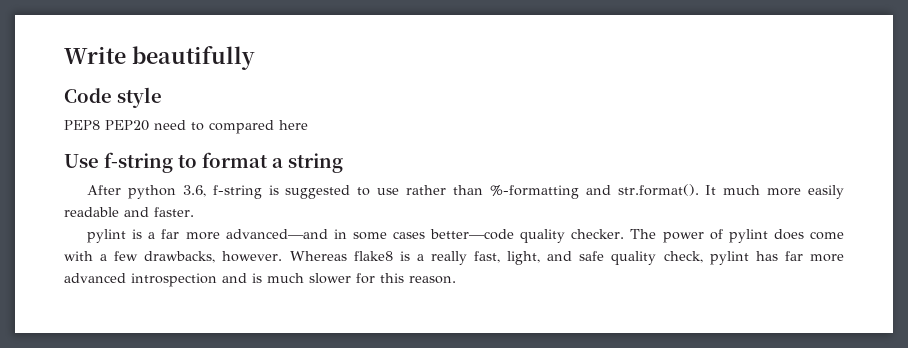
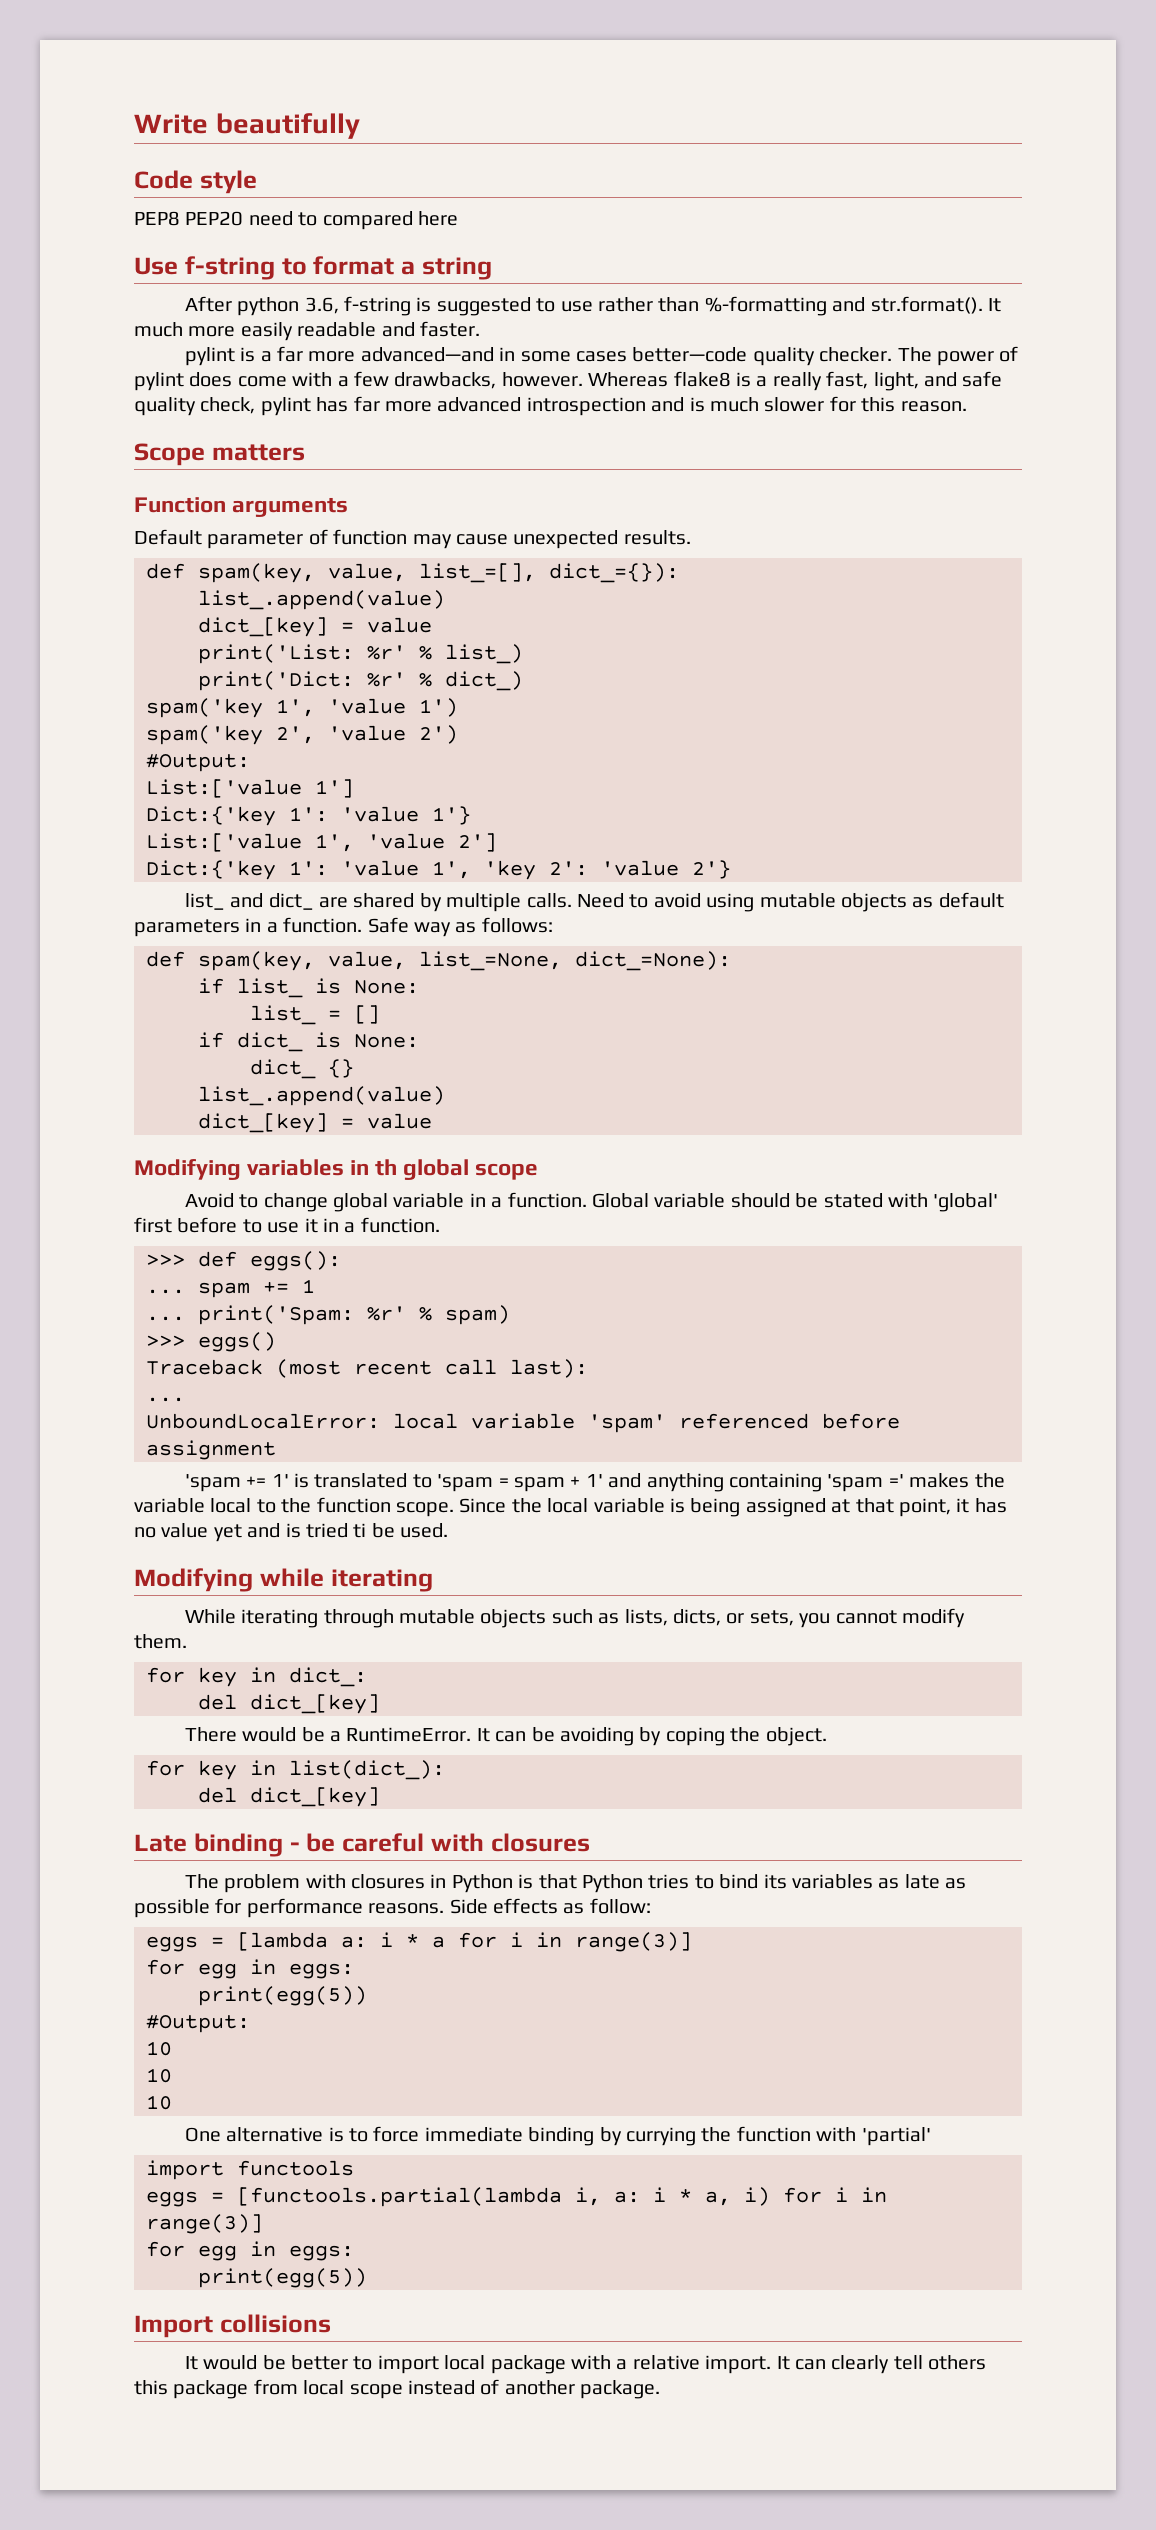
(456, 280) none -> [134,443,305,466] [134,497,349,517] [134,529,691,549] [146,563,679,583] [198,590,445,610] [198,617,432,637] [198,644,523,664] [198,671,523,691] [146,698,458,718] [146,725,458,745] [146,754,250,772] [146,779,354,798] [146,806,471,826] [146,833,497,852] [146,860,731,880] [184,892,1004,912] [134,917,553,937] [146,951,731,971] [198,978,419,998] [250,1005,380,1025] [198,1032,419,1052] [250,1059,354,1079] [198,1086,445,1106] [198,1113,432,1133] [134,1159,539,1180] [184,1192,999,1212] [134,1217,440,1233] [146,1251,341,1271] [146,1279,315,1298] [146,1305,510,1325] [146,1332,276,1352] [146,1359,588,1378] [146,1397,185,1402] [146,1413,900,1433] [146,1440,276,1460] [184,1473,1005,1492] [134,1497,1007,1517] [134,1523,449,1542] [134,1568,433,1592] [184,1608,966,1628] [134,1634,187,1649] [146,1667,367,1687] [198,1694,380,1714] [184,1727,827,1746] [146,1760,445,1780] [198,1787,380,1807] [134,1833,590,1857] [184,1874,967,1893] [134,1898,651,1918] [146,1932,692,1952] [146,1959,354,1979] [198,1986,367,2006] [146,2015,250,2033] [146,2041,172,2056] [146,2068,172,2083] [146,2095,172,2110] [184,2126,931,2146] [146,2160,354,2180] [146,2187,887,2207] [146,2214,263,2234] [146,2241,354,2261] [198,2268,367,2288] [134,2314,331,2338] [184,2355,987,2374] [134,2379,661,2399] // Scope matters // Function arguments // Default parameter of function may cause unexpected results. // def spam(key, value, list_=[], dict_={}): // list_.append(value) // dict_[key] = value // print('List: %r' % list_) // print('Dict: %r' % dict_) // spam('key 1', 'value 1') // spam('key 2', 'value 2') // #Output: // List:['value 1'] // Dict:{'key 1': 'value 1'} // List:['value 1', 'value 2'] // Dict:{'key 1': 'value 1', 'key 2': 'value 2'} // list_ and dict_ are shared by multiple calls. Need to avoid using mutable objects as default parameters in a function. Safe way as follows: // def spam(key, value, list_=None, dict_=None): // if list_ is None: // list_ = [] // if dict_ is None: // dict_ {} // list_.append(value) // dict_[key] = value // Modifying variables in th global scope // Avoid to change global variable in a function. Global variable should be stated with 'global' first before to use it in a function. // >>> def eggs(): // ... spam += 1 // ... print('Spam: %r' % spam) // >>> eggs() // Traceback (most recent call last): // ... // UnboundLocalError: local variable 'spam' referenced before assignment // 'spam += 1' is translated to 'spam = spam + 1' and anything containing 'spam =' makes the variable local to the function scope. Since the local variable is being assigned at that point, it has no value yet and is tried ti be used. // Modifying while iterating // While iterating through mutable objects such as lists, dicts, or sets, you cannot modify them. // for key in dict_: // del dict_[key] // There would be a RuntimeError. It can be avoiding by coping the object. // for key in list(dict_): // del dict_[key] // Late binding - be careful with closures // The problem with closures in Python is that Python tries to bind its variables as late as possible for performance reasons. Side effects as follow: // eggs = [lambda a: i * a for i in range(3)] // for egg in eggs: // print(egg(5)) // #Output: // 10 // 10 // 10 // One alternative is to force immediate binding by currying the function with 'partial' // import functools // eggs = [functools.partial(lambda i, a: i * a, i) for i in range(3)] // for egg in eggs: // print(egg(5)) // Import collisions // It would be better to import local package with a relative import. It can clearly tell others this package from local scope instead of another package.

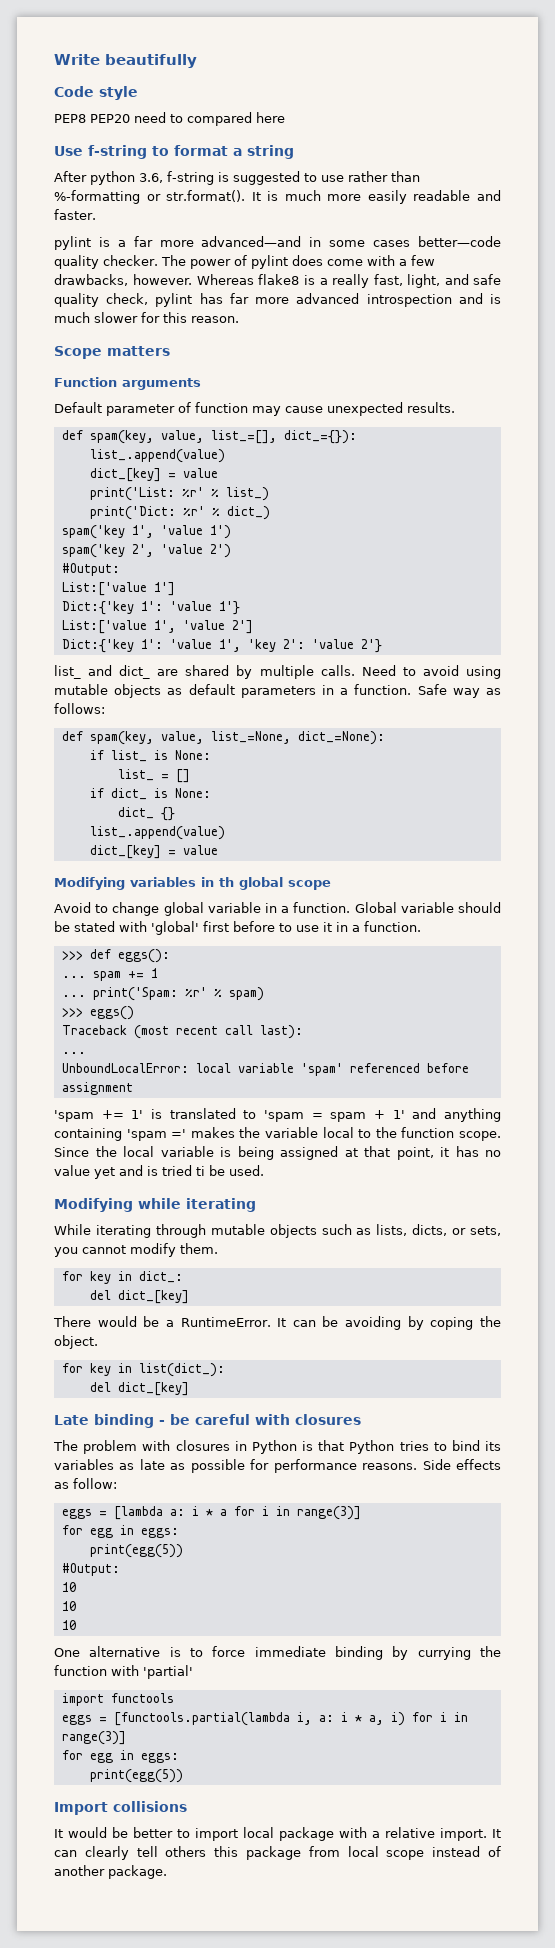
[832,297,866,312] and -> [146,194,161,201] or
(1002, 305) none -> [267,191,279,201] is

